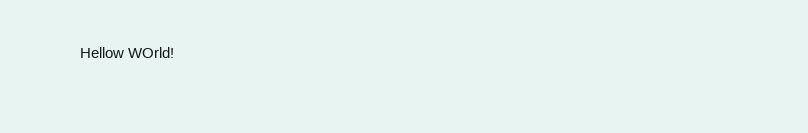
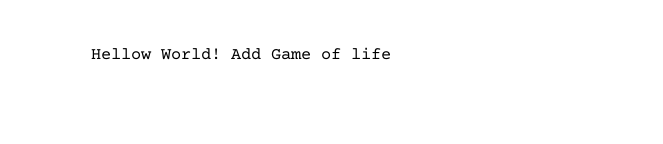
[128,47,175,58] WOrld! -> [160,47,391,60] World! Add Game of life

